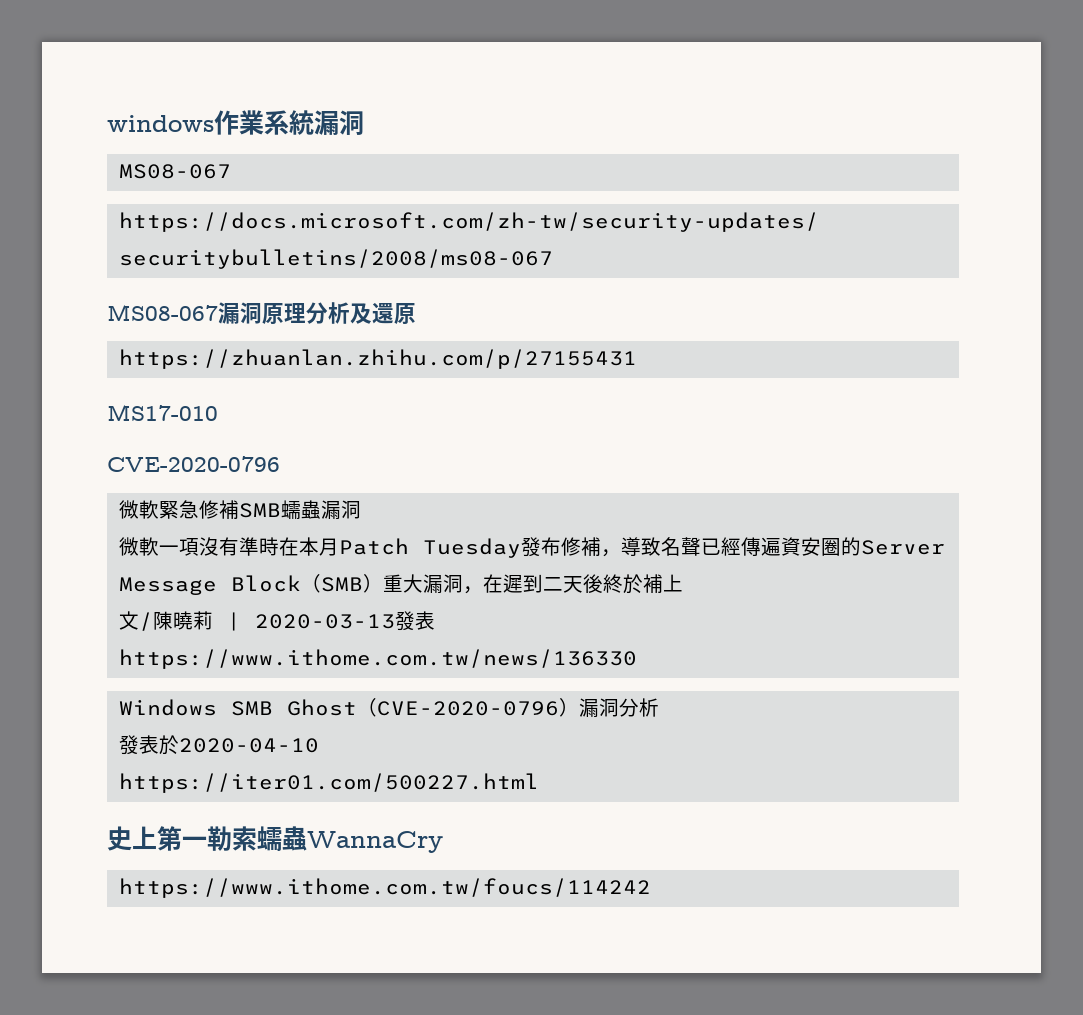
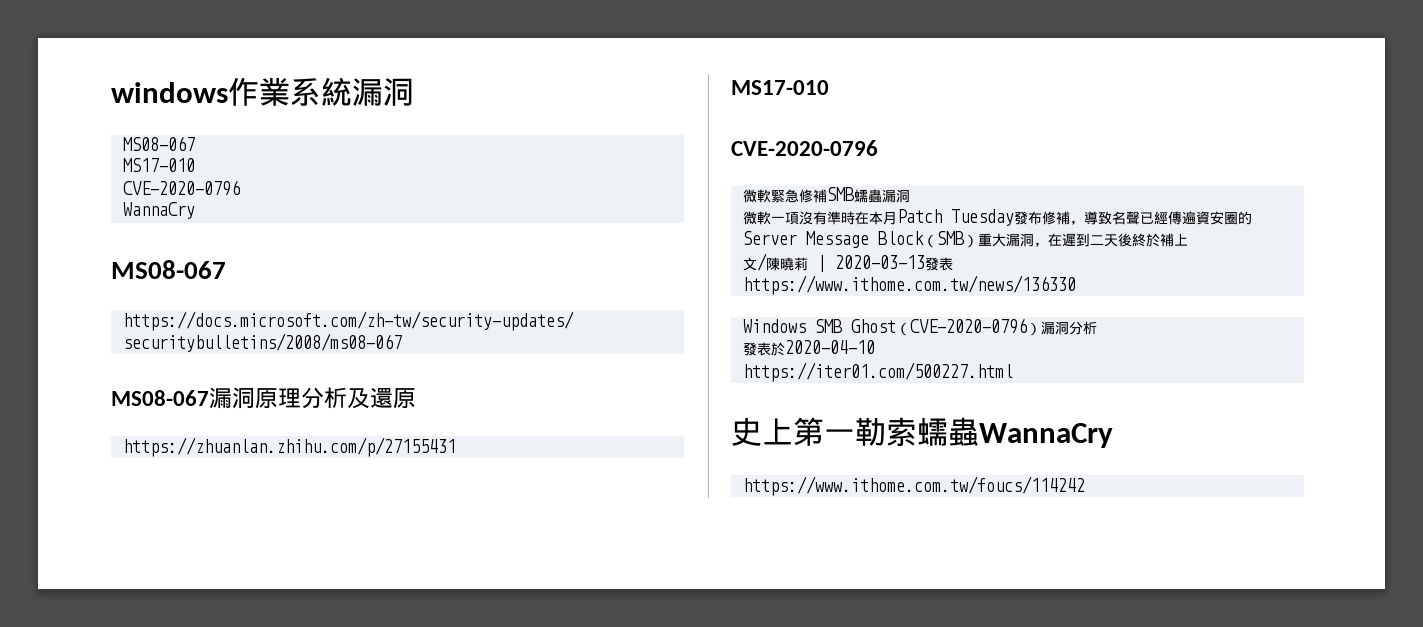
(231, 171) none -> [123,158,195,172] [123,180,240,196] [123,202,195,219] [111,260,226,279] // MS17-010 // CVE-2020-0796 // WannaCry // MS08-067

